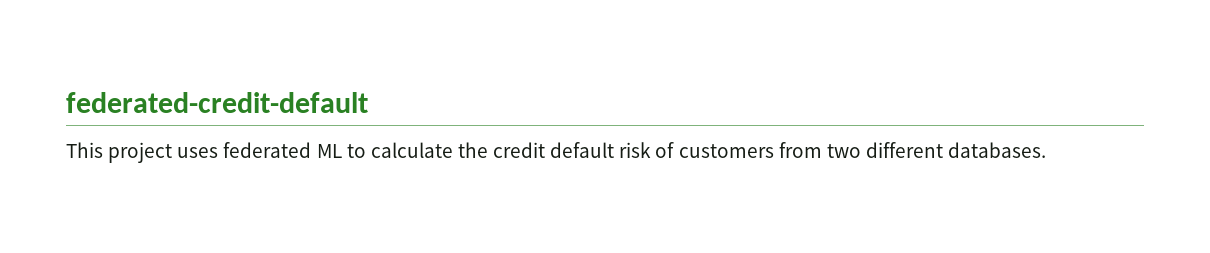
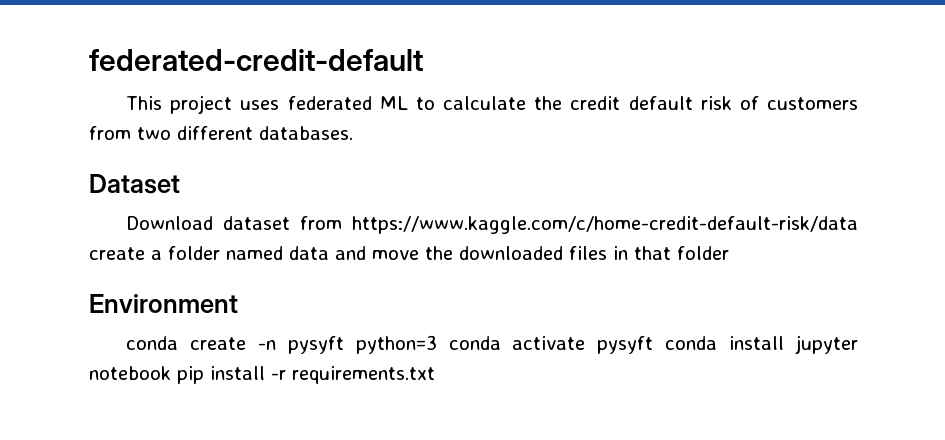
(1047, 150) none -> [89,174,180,194] [126,216,859,234] [89,246,729,260] [89,294,238,313] [126,335,858,354] [89,366,435,384] // Dataset // Download dataset from https://www.kaggle.com/c/home-credit-default-risk/data create a folder named data and move the downloaded files in that folder // Environment // conda create -n pysyft python=3 conda activate pysyft conda install jupyter notebook pip install -r requirements.txt

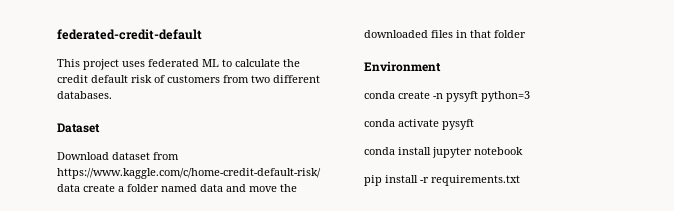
(437, 344) none -> (530, 96) //
(654, 345) none -> (474, 124) //
(171, 373) none -> (523, 151) //

